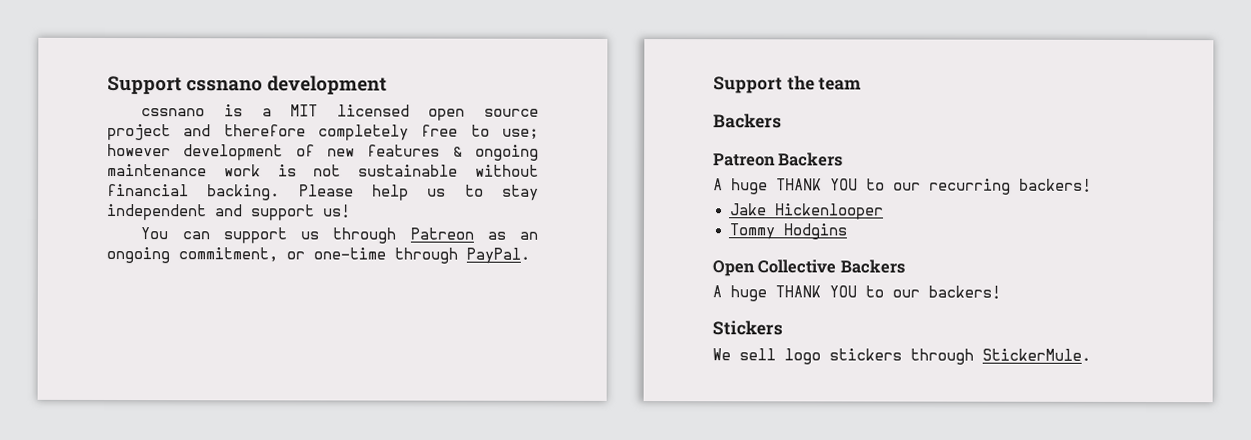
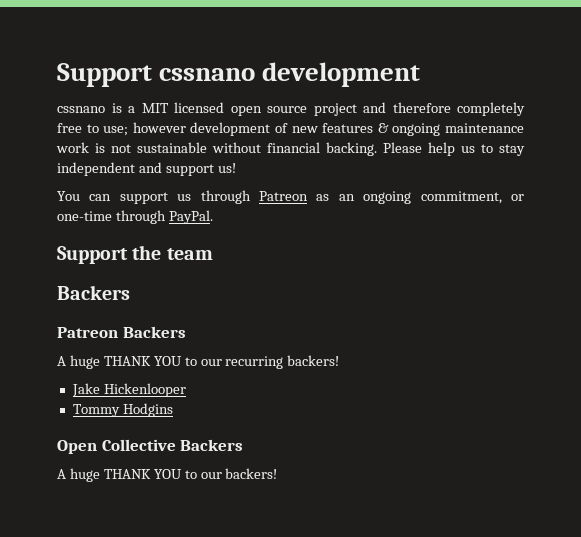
[712,320,783,336] [712,348,1091,365] // Stickers // We sell logo stickers through StickerMule. -> (278, 473) none

